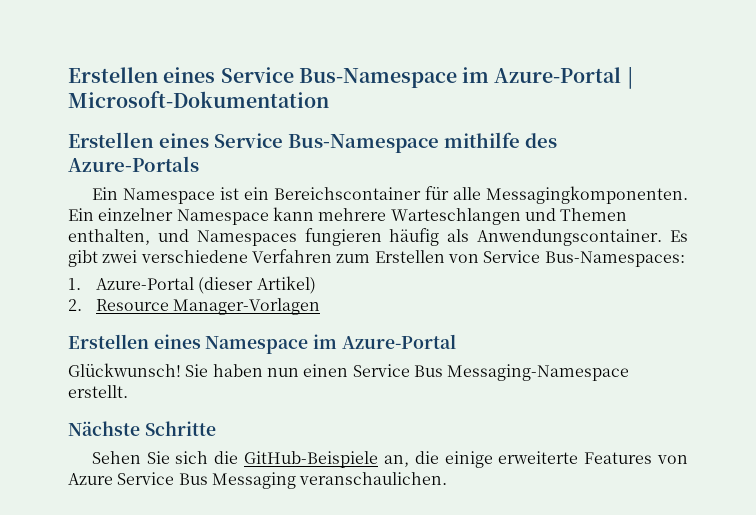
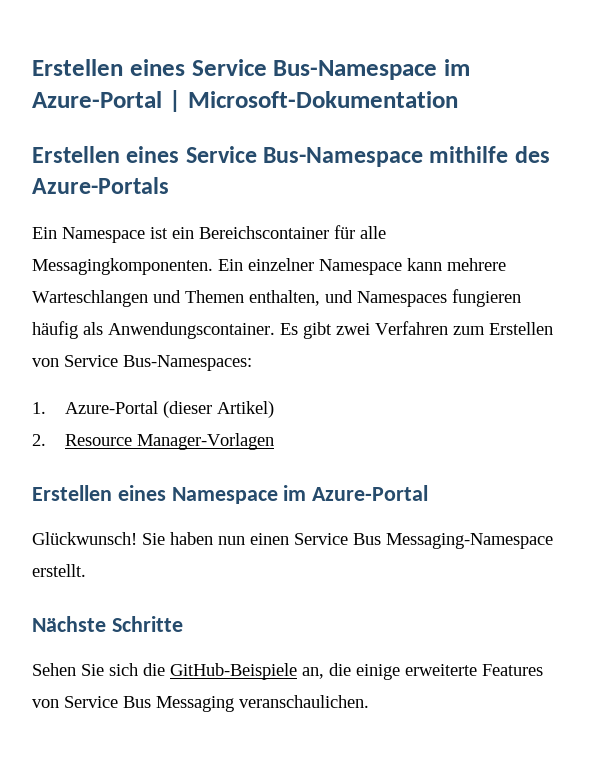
[140,250,248,263] verschiedene -> (370, 329) none
[68,473,113,485] Azure -> (59, 703) none

